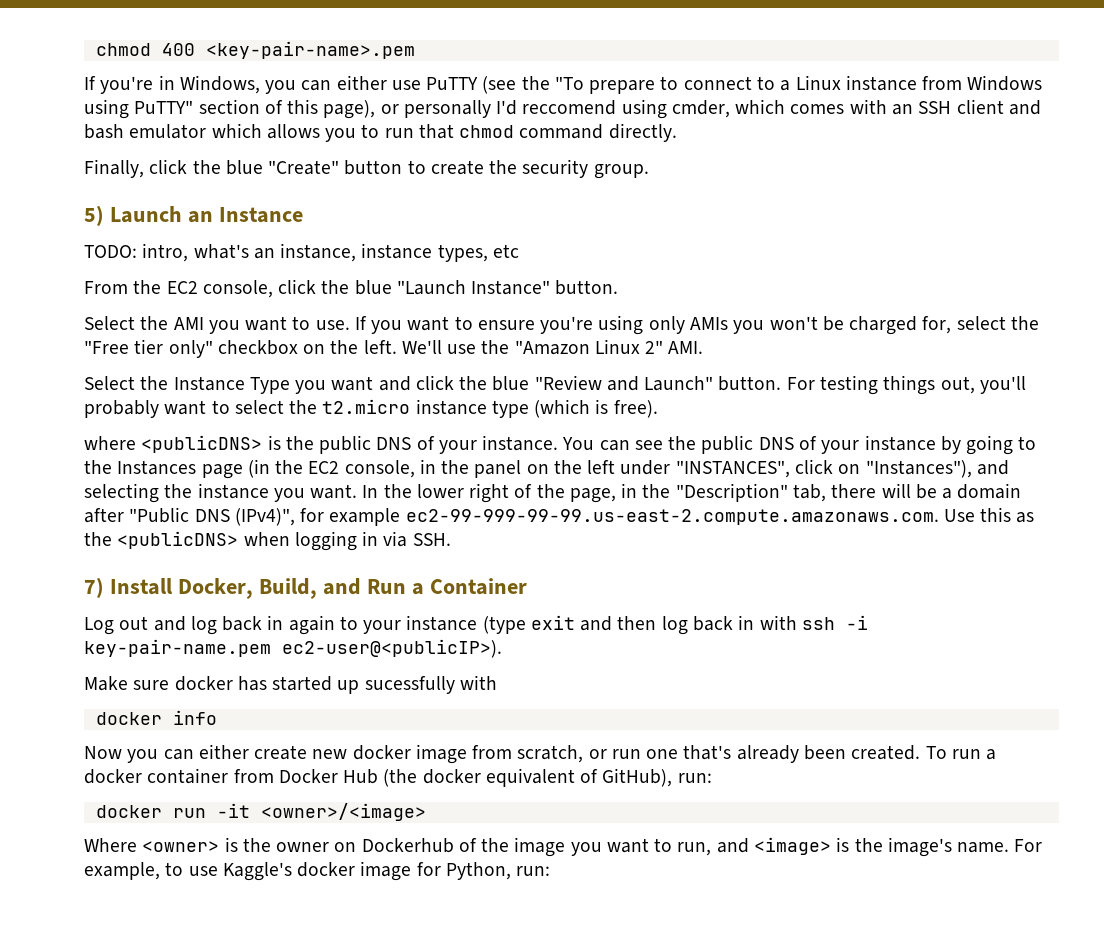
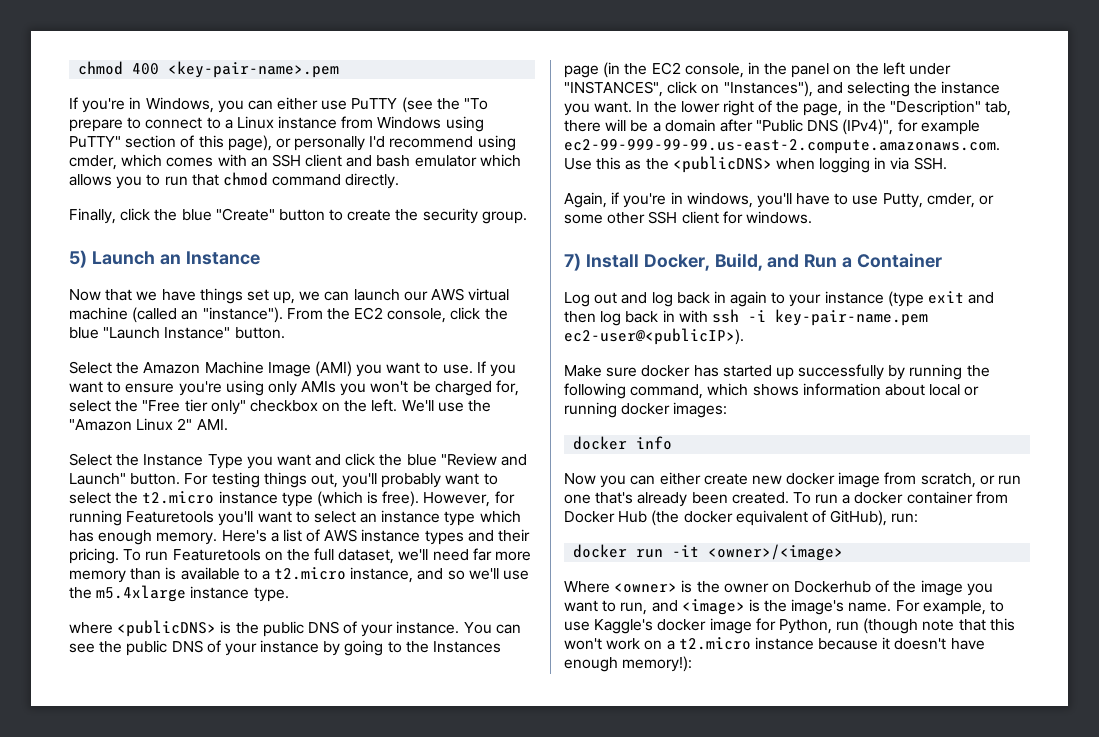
[522,100,617,115] reccomend -> [389,136,474,148] recommend
[84,243,519,262] TODO: intro, what's an instance, instance types, etc // -> [69,288,510,304] [69,307,283,323] Now that we have things set up, we can launch our AWS virtual machine (called an "instance").
[173,317,204,330] AMI -> [143,361,352,377] Amazon Machine Image (AMI)
(658, 409) none -> [423,491,515,507] [69,510,521,526] [69,529,531,545] [69,548,532,564] [69,567,530,583] [69,585,289,602] However, for running Featuretools you'll want to select an instance type which has enough memory. Here's a list of AWS instance types and their pricing. To run Featuretools on the full dataset, we'll need far more memory than is available to a t2.micro instance, and so we'll use the m5.4xlarge instance type.
(451, 539) none -> [564,192,995,208] [564,211,812,224] // Again, if you're in windows, you'll have to use Putty, cmder, or some other SSH client for windows.
[364,675,497,694] sucessfully with -> [798,364,990,380] [564,383,980,399] [564,402,728,418] successfully by running the following command, which shows information about local or running docker images:
[516,866,551,876] run: -> [836,618,1015,634] [564,637,985,650] [564,656,693,672] run (though note that this won't work on a t2.micro instance because it doesn't have enough memory!):

